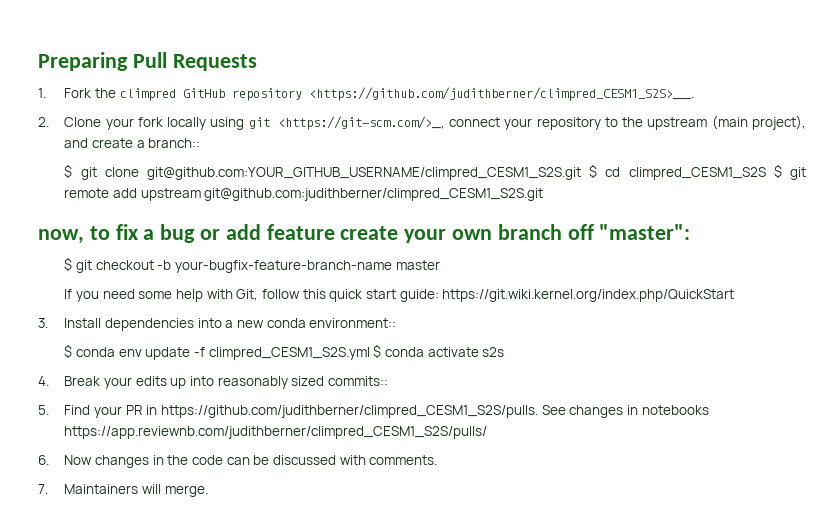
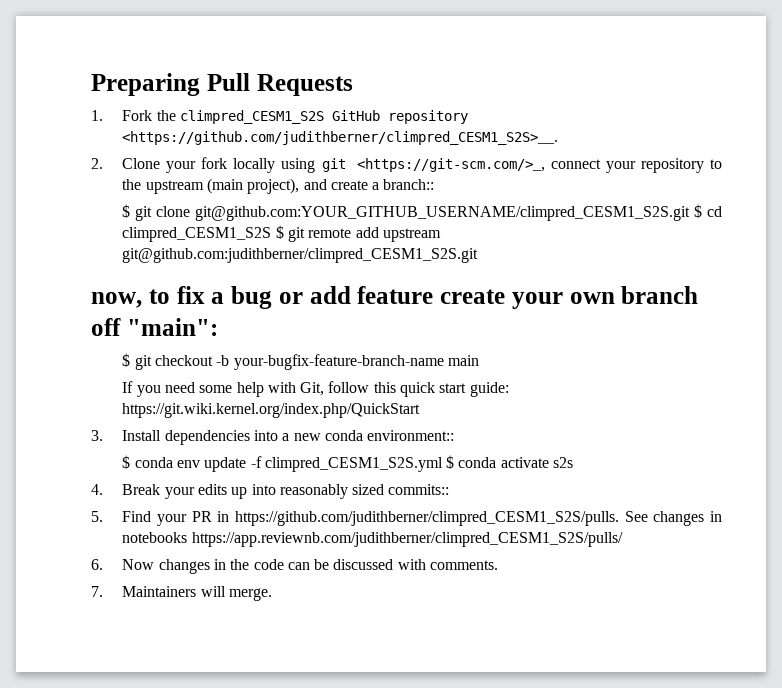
[119,88,176,101] climpred -> [179,110,324,124] climpred_CESM1_S2S
[599,224,691,240] "master": -> [126,318,218,336] "main":
[395,260,440,270] master -> [447,355,479,366] main

